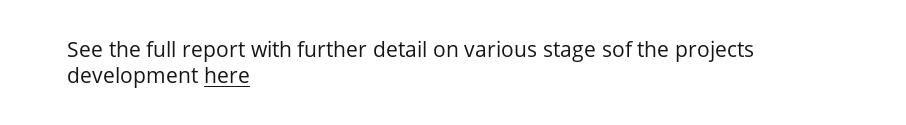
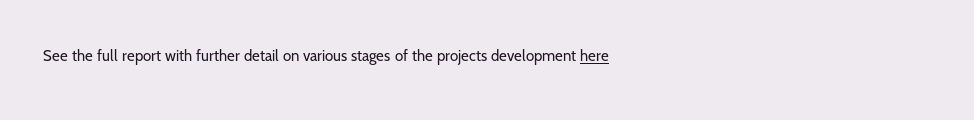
[543,41,634,62] stage sof -> [351,49,408,65] stages of

